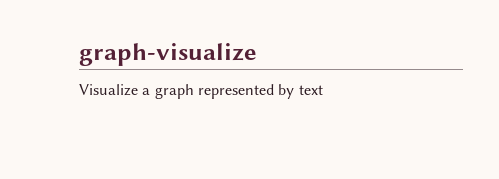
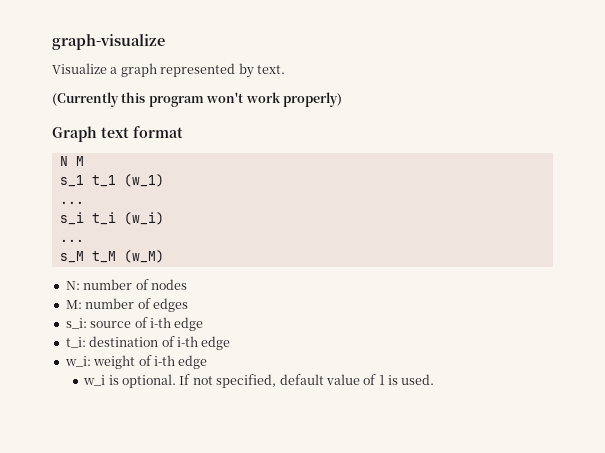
[298,85,323,95] text -> [256,65,285,74] [52,92,342,107] [52,126,183,142] [59,156,84,166] [59,174,164,187] [59,201,84,204] [59,212,164,225] [59,239,84,242] [59,250,164,263] [65,279,187,290] [65,298,188,312] [65,317,204,331] [65,336,231,350] [64,355,208,369] [83,374,435,388] text. // (Currently this program won't work properly) // Graph text format // N M // s_1 t_1 (w_1) // ... // s_i t_i (w_i) // ... // s_M t_M (w_M) // N: number of nodes // M: number of edges // s_i: source of i-th edge // t_i: destination of i-th edge // w_i: weight of i-th edge // w_i is optional. If not specified, default value of 1 is used.

